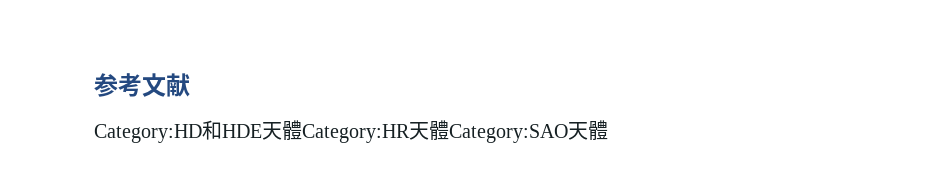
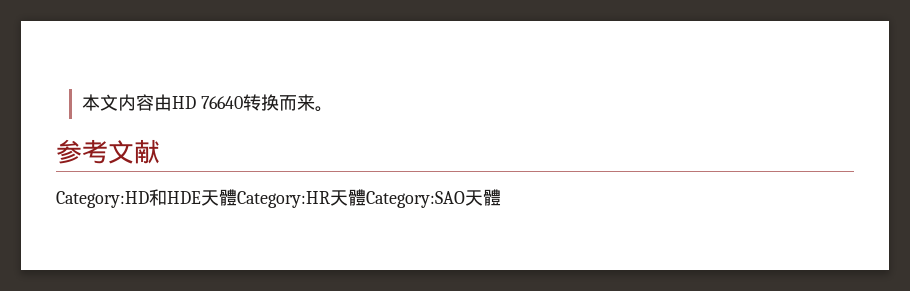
(94, 85) none -> [81,94,333,112] 本文内容由HD 76640转换而来。 //

